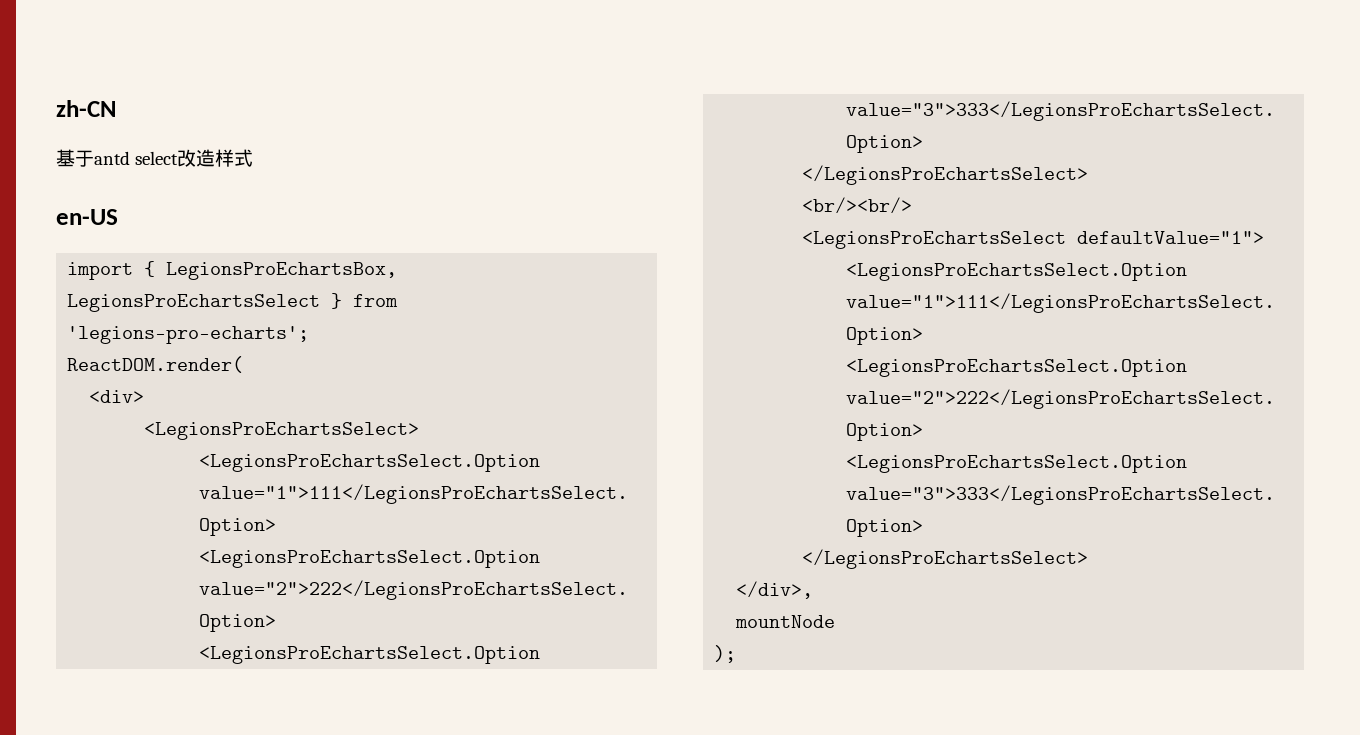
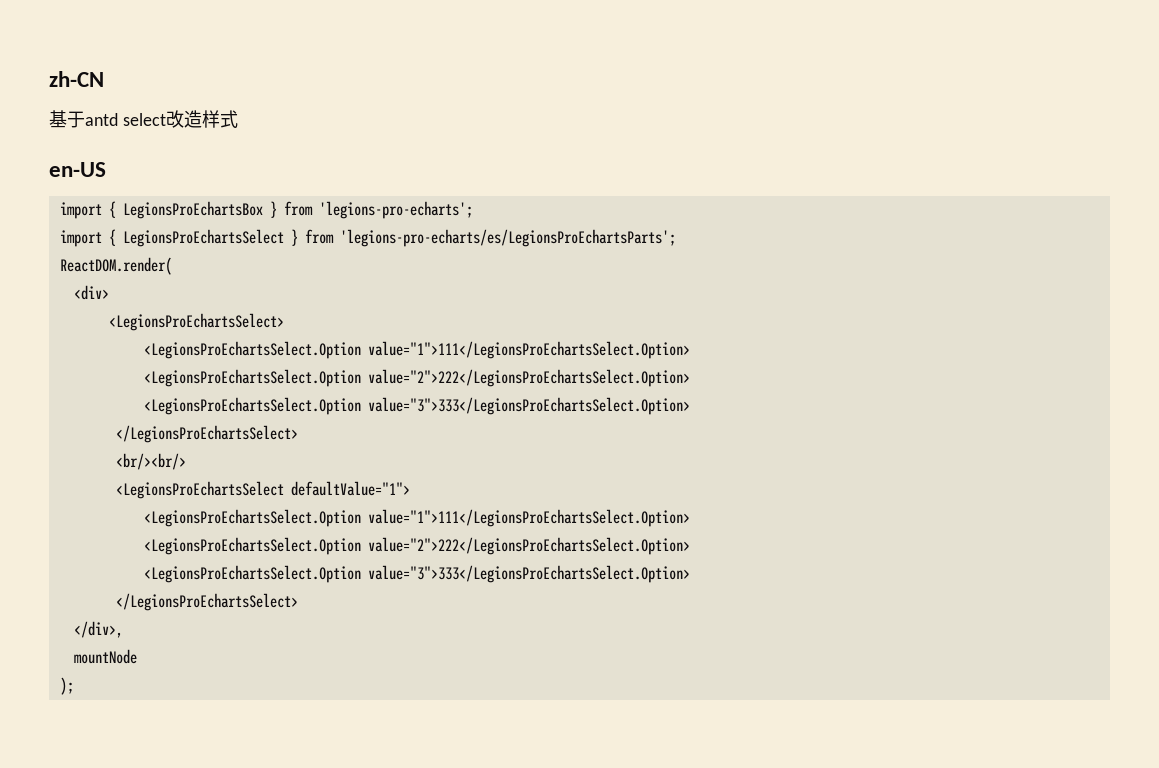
[166,262,398,280] LegionsProEchartsBox, -> [122,201,473,219] [59,229,116,247] LegionsProEchartsBox } from 'legions-pro-echarts'; // import {
[67,326,310,344] 'legions-pro-echarts'; -> [339,229,676,247] 'legions-pro-echarts/es/LegionsProEchartsParts';

